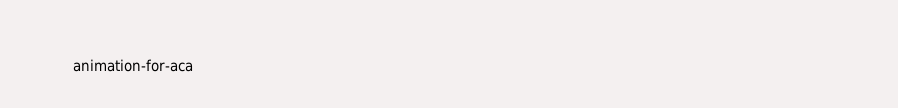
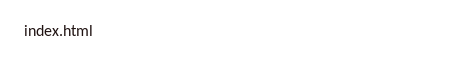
[73,59,193,72] animation-for-aca -> [24,25,93,36] index.html

